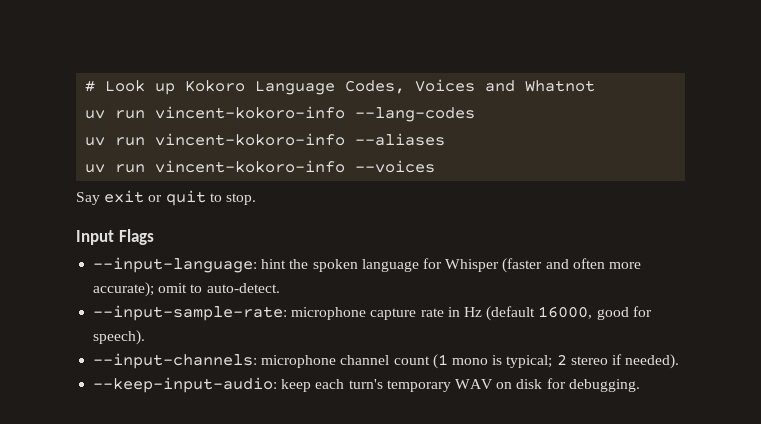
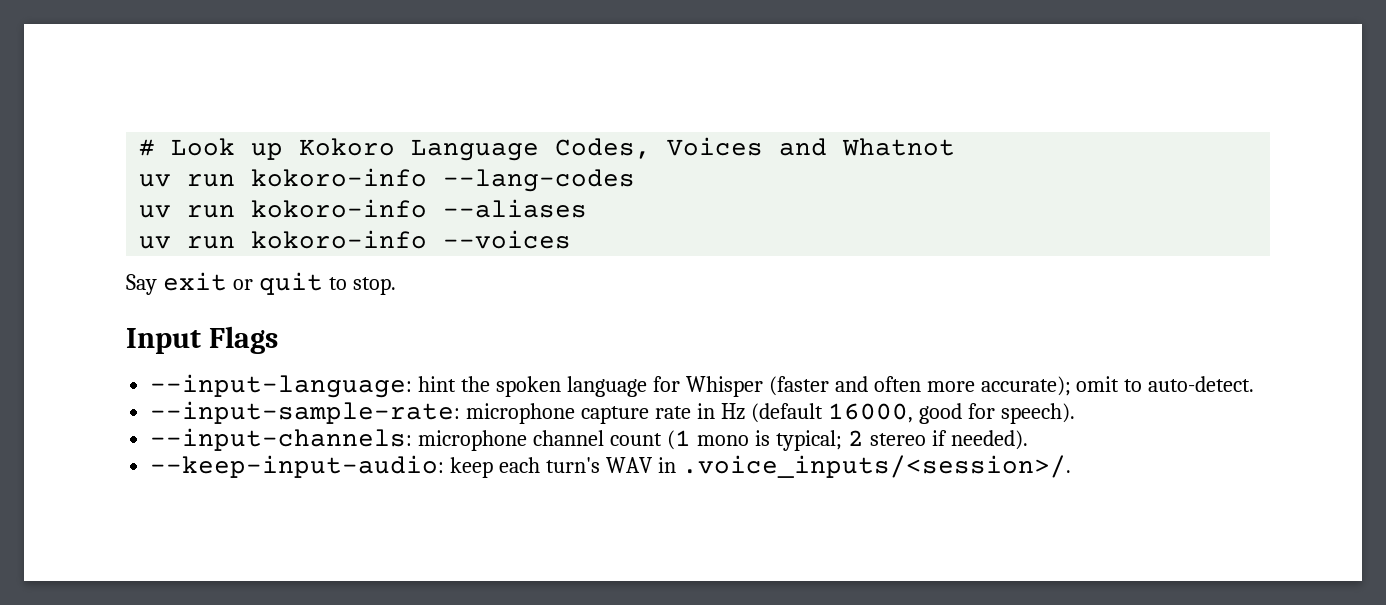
[155,106,346,119] vincent-kokoro-info -> [251,168,428,187] kokoro-info
[155,133,346,146] vincent-kokoro-info -> [251,199,428,218] kokoro-info
[155,160,346,173] vincent-kokoro-info -> [251,230,428,249] kokoro-info
[386,378,640,392] temporary WAV on disk for debugging. -> [605,455,1071,478] WAV in .voice_inputs/<session>/.

